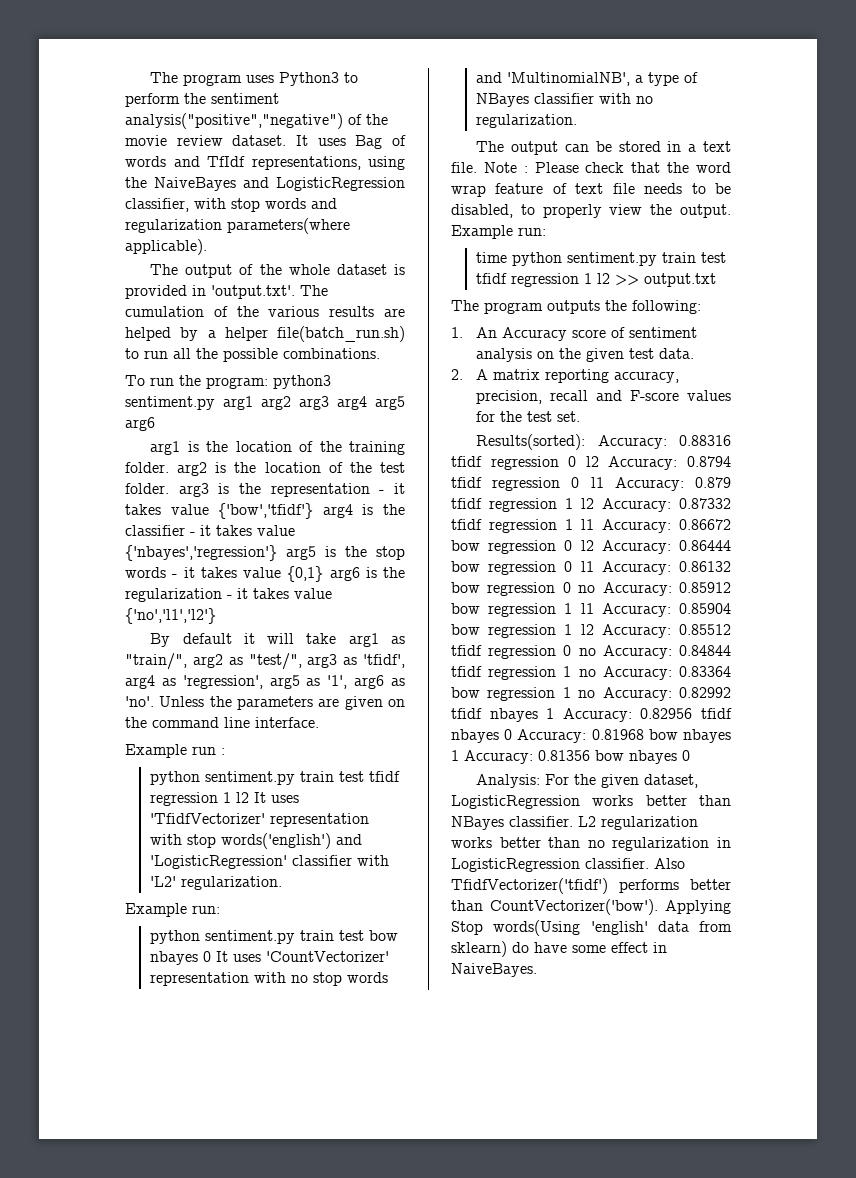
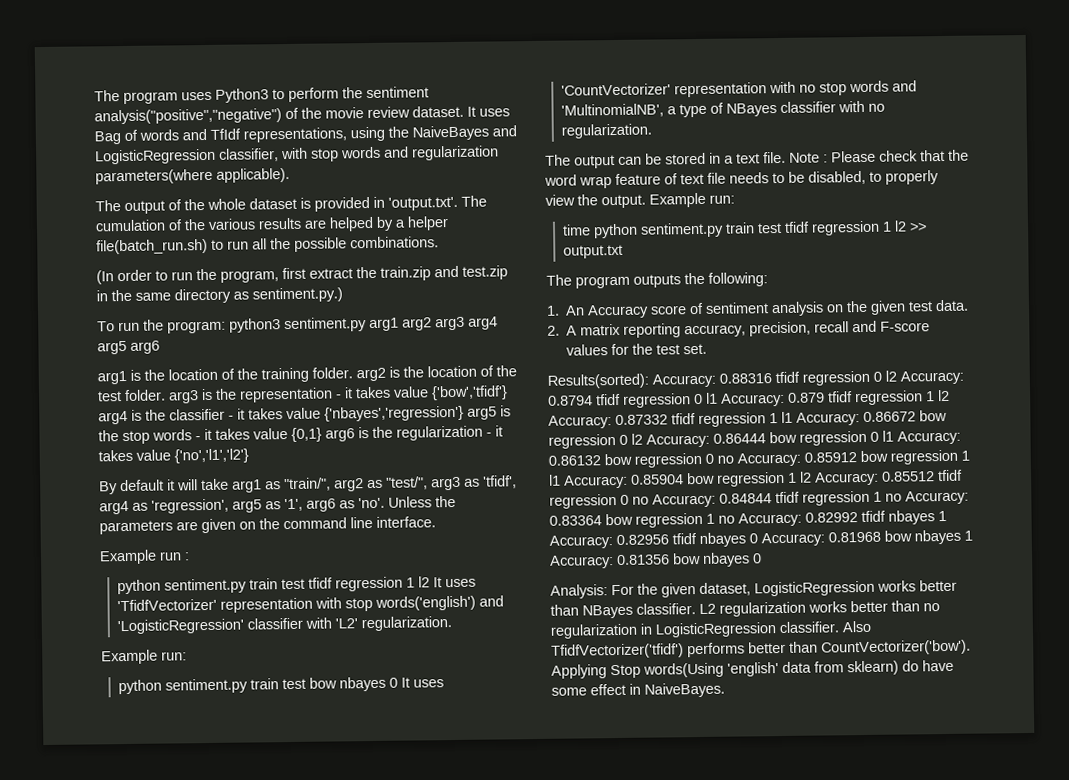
(380, 353) none -> [96,265,508,285] [96,287,343,304] // (In order to run the program, first extract the train.zip and test.zip in the same directory as sentiment.py.)

